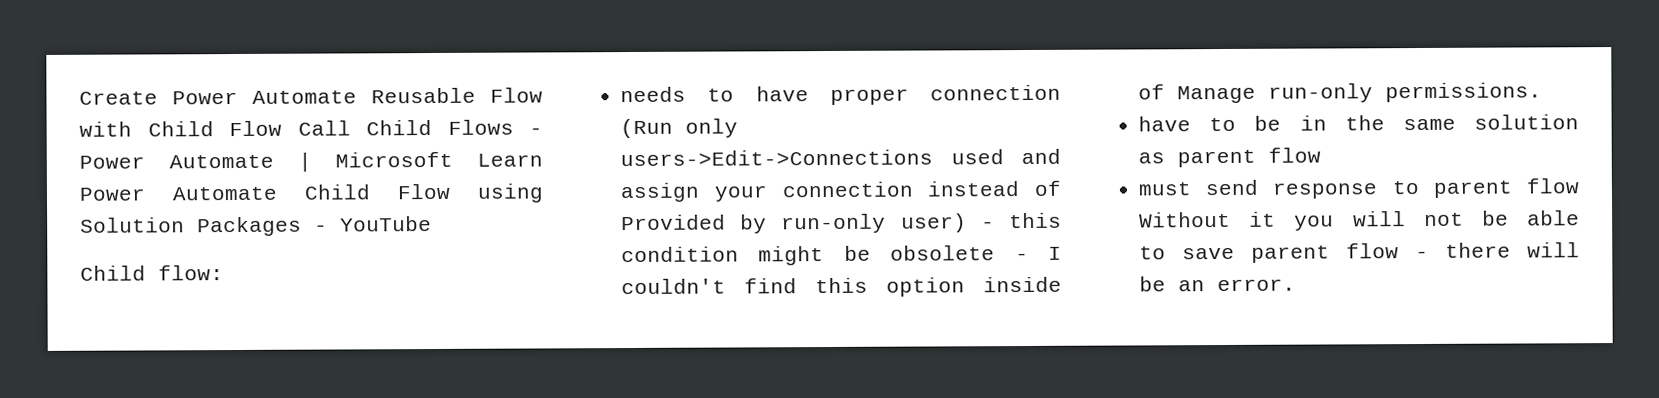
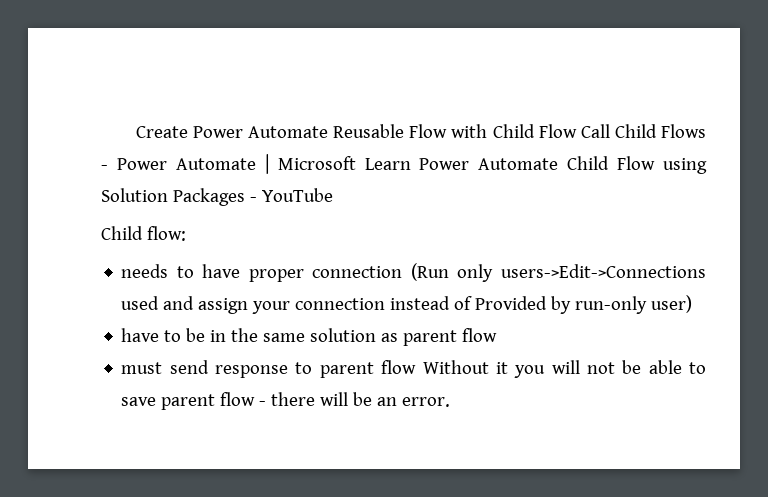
[980,212,1062,229] [621,245,1062,266] [621,276,1062,297] [1138,82,1543,104] - this condition might be obsolete - I couldn't find this option inside of Manage run-only permissions. -> (693, 304) none

